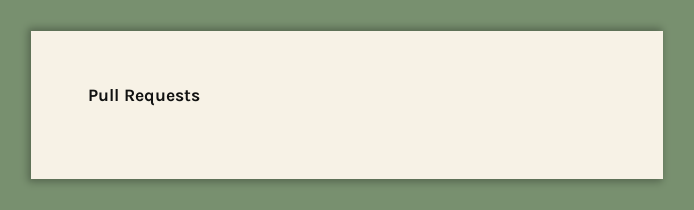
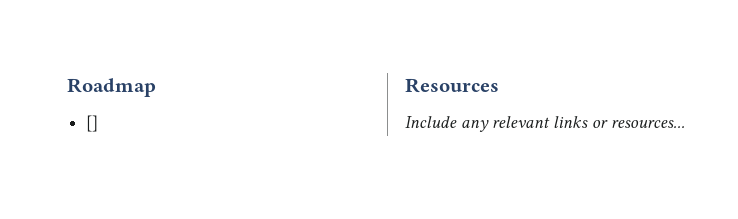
[88,89,200,106] Pull Requests -> [67,78,156,97] [86,115,99,132] [405,78,499,93] [405,116,685,132] Roadmap // [] // Resources // Include any relevant links or resources...

